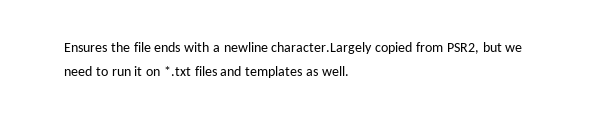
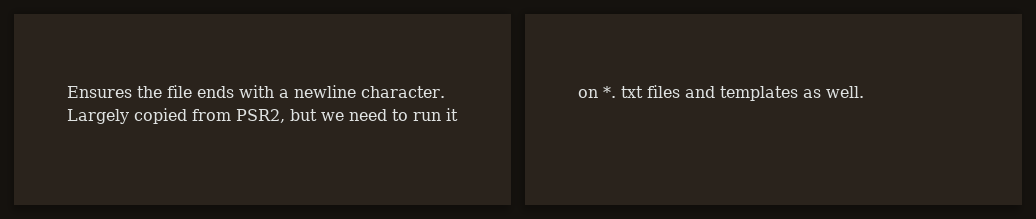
[271,42,373,54] character.Largely -> [361,86,445,98] [67,109,129,124] character. Largely
[163,66,191,76] *.txt -> [603,86,643,98] *. txt

